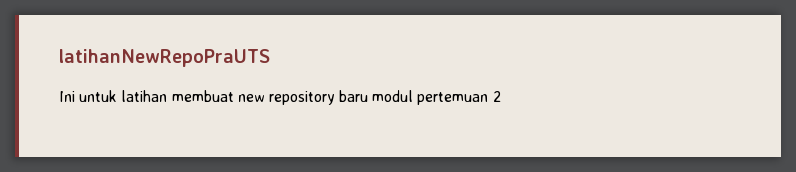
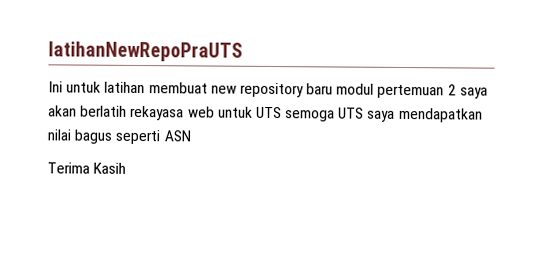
(501, 96) none -> [459,87,488,99] [48,105,483,123] [47,129,191,145] [47,162,127,174] saya akan berlatih rekayasa web untuk UTS semoga UTS saya mendapatkan nilai bagus seperti ASN // Terima Kasih

